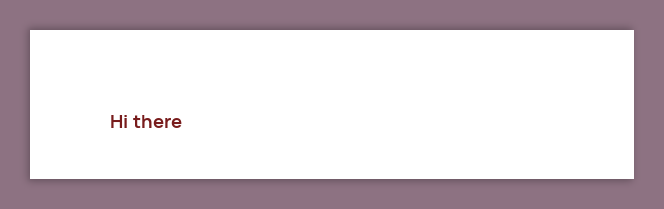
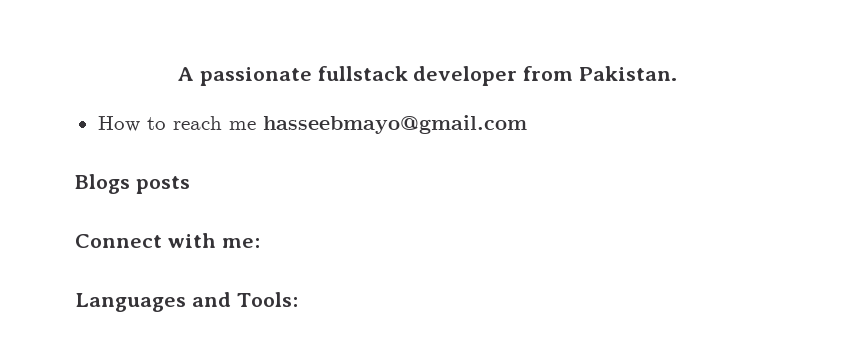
[110,115,182,128] Hi there -> [177,66,678,86] [97,115,527,134] [75,174,190,194] [75,233,260,248] [75,292,298,312] A passionate fullstack developer from Pakistan. // How to reach me hasseebmayo@gmail.com // Blogs posts // Connect with me: // Languages and Tools:

